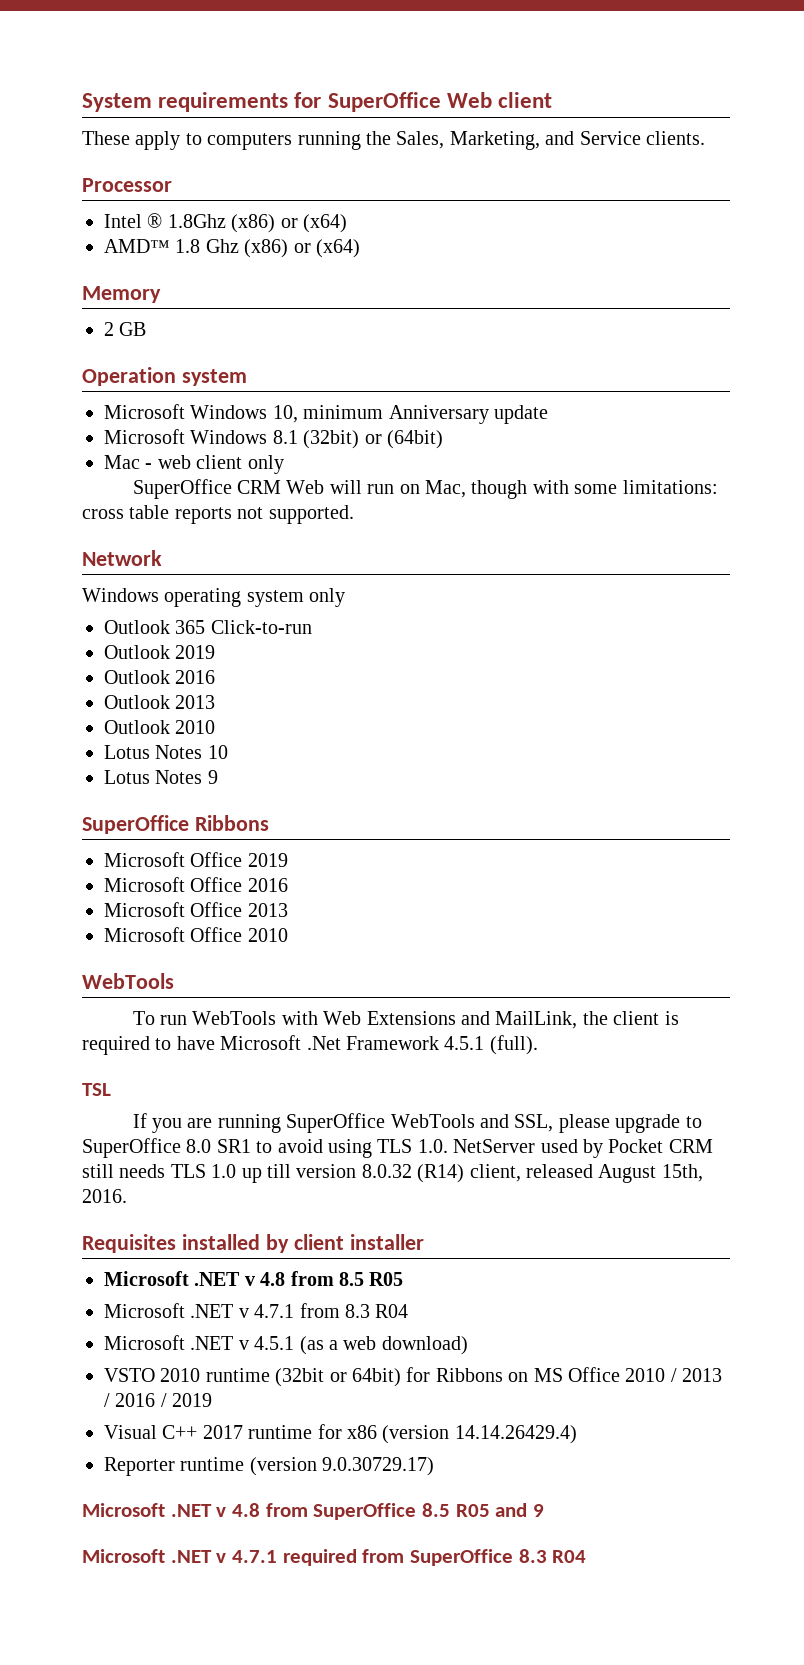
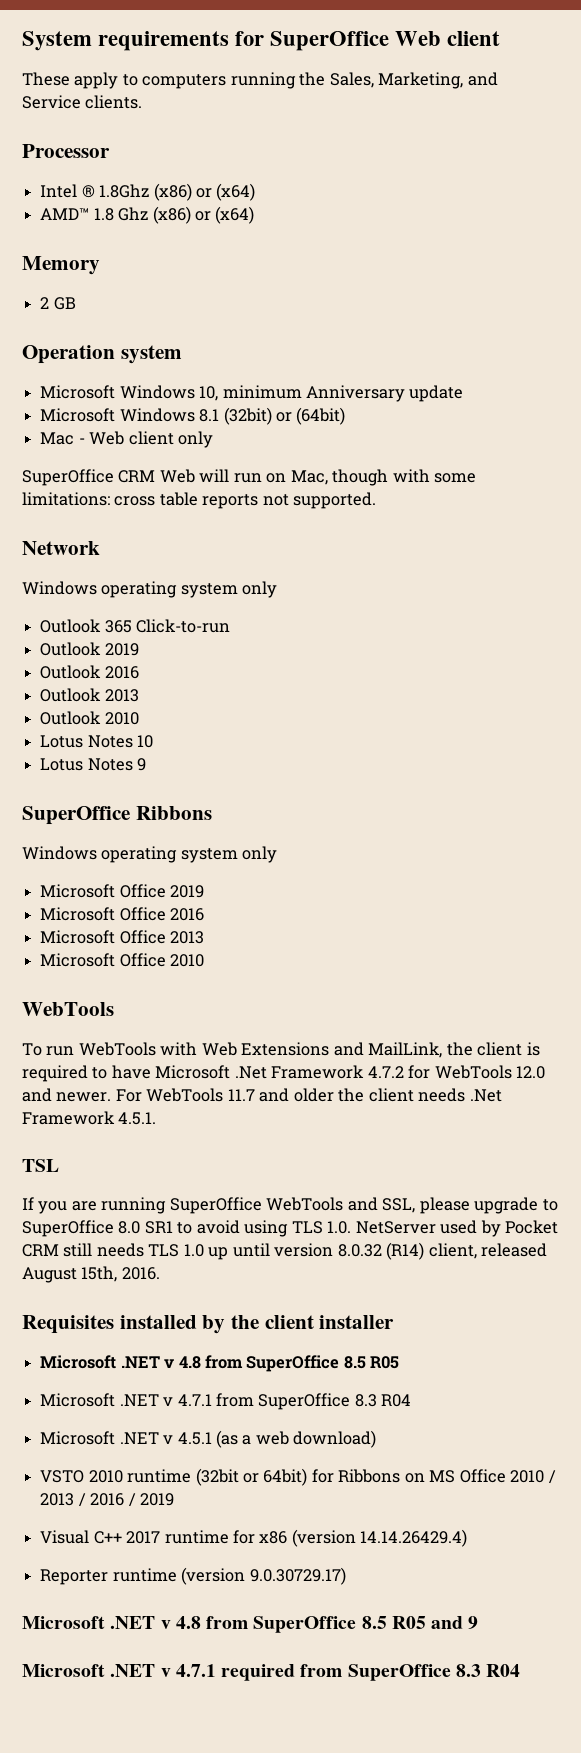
[157,455,191,469] web -> [89,431,125,445] Web
(269, 823) none -> [22,846,278,863] // Windows operating system only
[444,1035,538,1055] 4.5.1 (full). -> [367,1065,546,1079] [22,1088,502,1102] [22,1111,157,1125] 4.7.2 for WebTools 12.0 and newer. For WebTools 11.7 and older the client needs .Net Framework 4.5.1.
[267,1164,291,1178] till -> [232,1243,270,1257] until
(289, 1243) none -> [231,1315,260,1329] the
(334, 1278) none -> [246,1355,340,1372] SuperOffice
(340, 1310) none -> [258,1393,351,1410] SuperOffice

